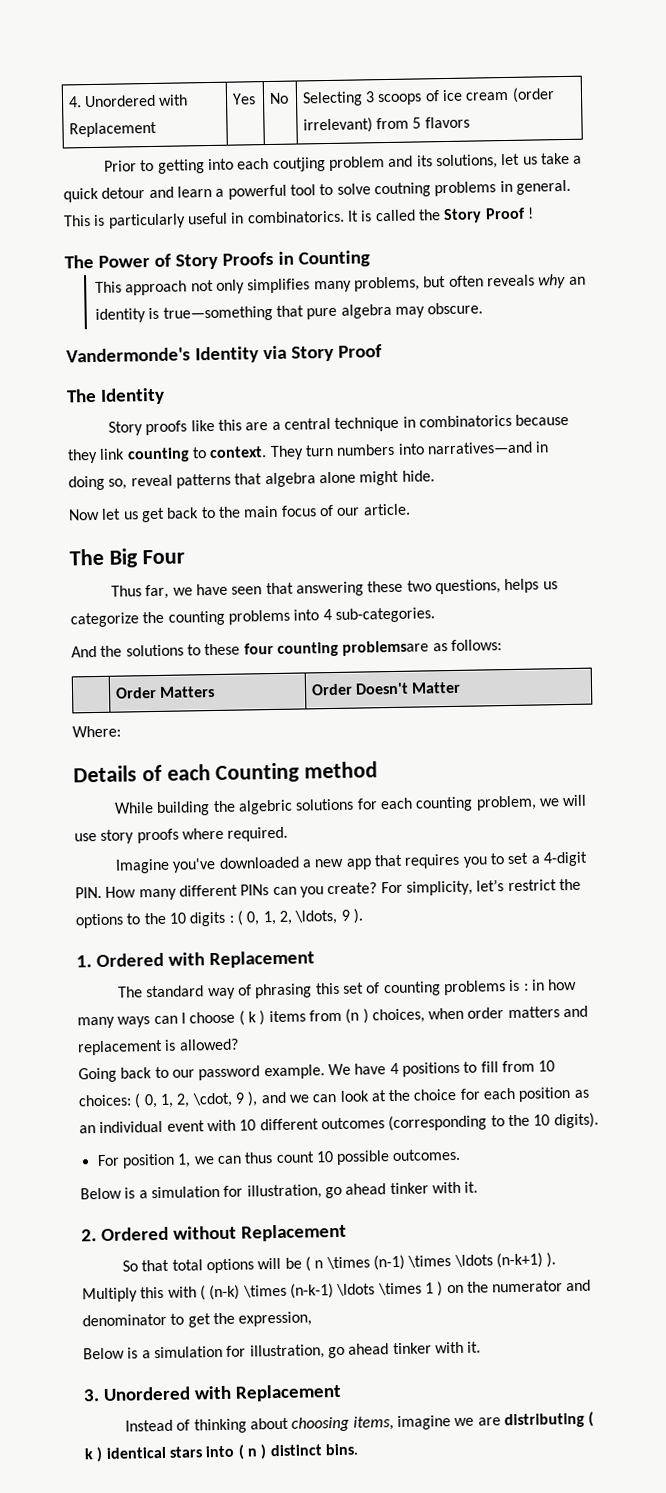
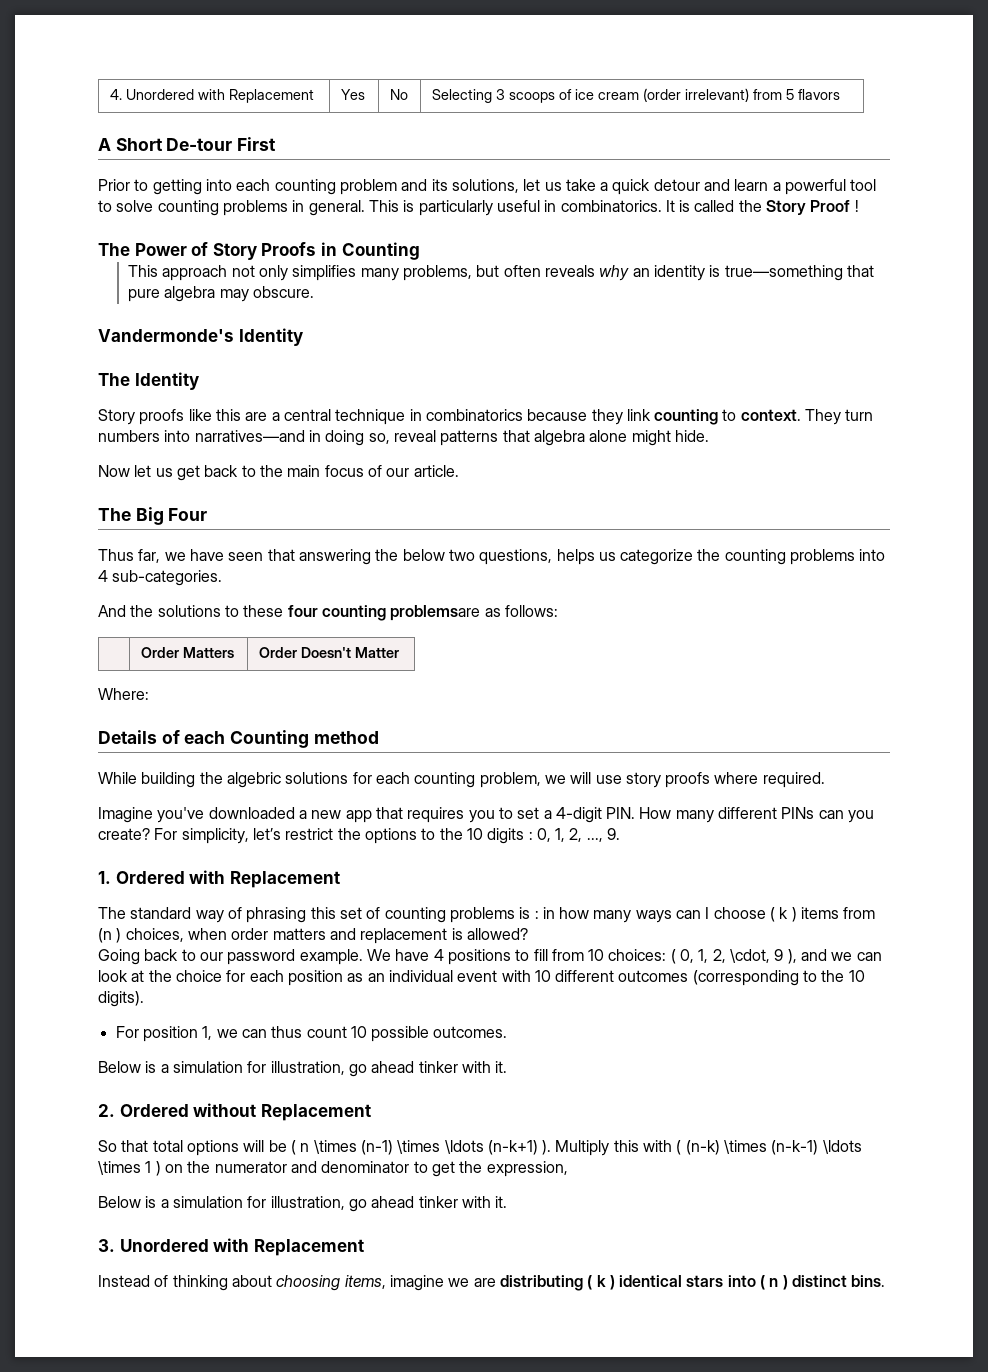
(470, 122) none -> [98,137,277,151] // A Short De-tour First
[272,157,326,172] coutjing -> [274,179,336,195] counting
[373,182,431,198] coutning -> [157,200,219,216] counting
[262,344,382,362] via Story Proof -> (303, 337) none
[367,580,404,593] these -> [375,549,445,561] the below
[236,908,364,926] ( 0, 1, 2, \ldots, 9 ). -> [536,828,621,842] 0, 1, 2, ..., 9.

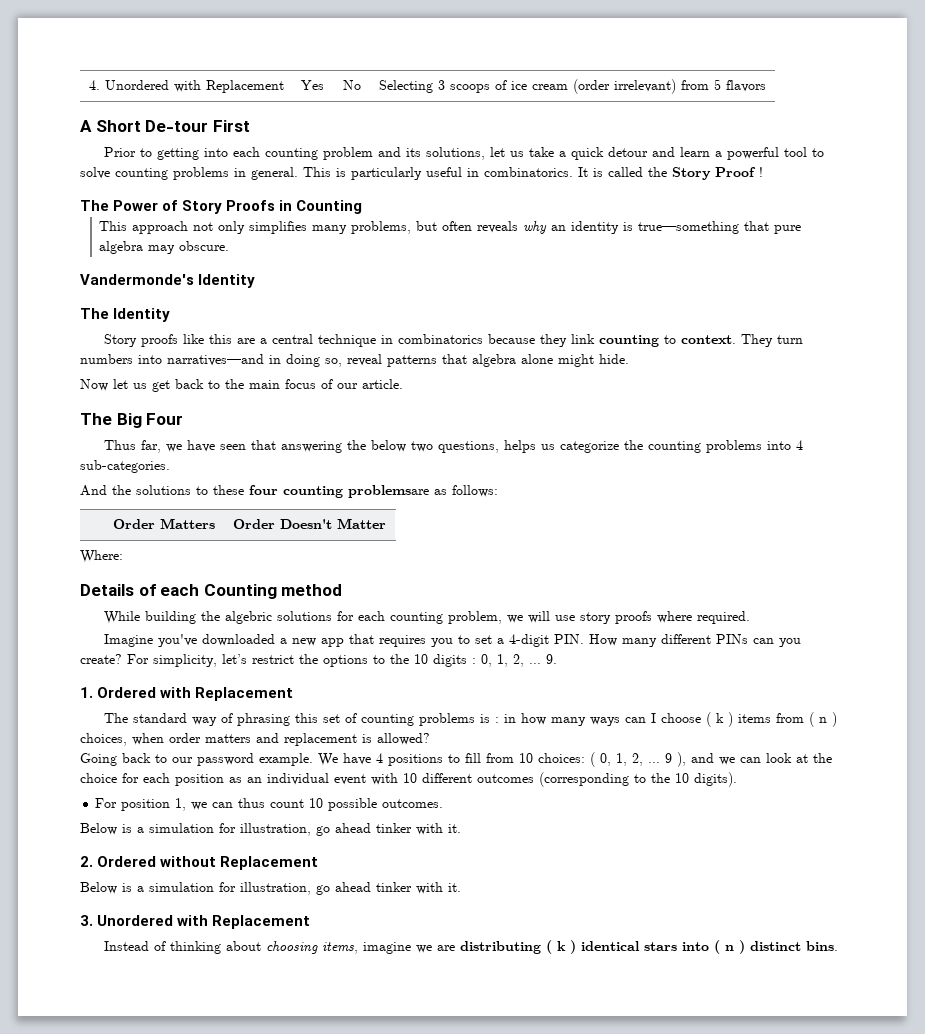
[586,838,603,842] ..., -> [529,663,541,664] ...
[98,928,112,943] (n -> [809,712,828,727] ( n
[730,949,771,963] \cdot, -> [648,762,660,763] ...
[98,1140,862,1156] [98,1161,568,1177] // So that total options will be ( n \times (n-1) \times \ldots (n-k+1) ). Multiply this with ( (n-k) \times (n-k-1) \ldots \times 1 ) on the numerator and denominator to get the expression, -> (319, 863) none

